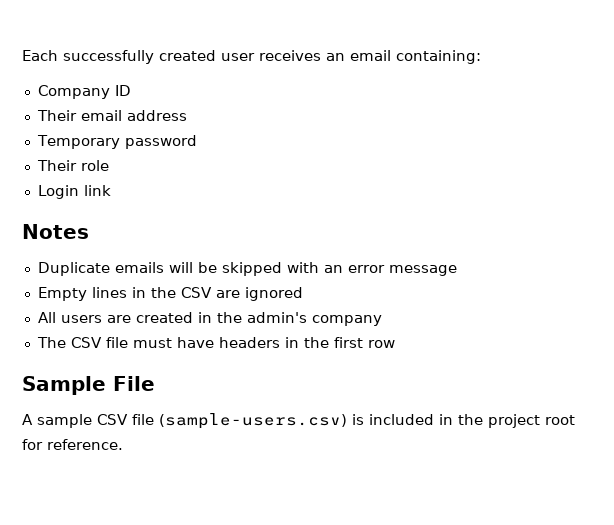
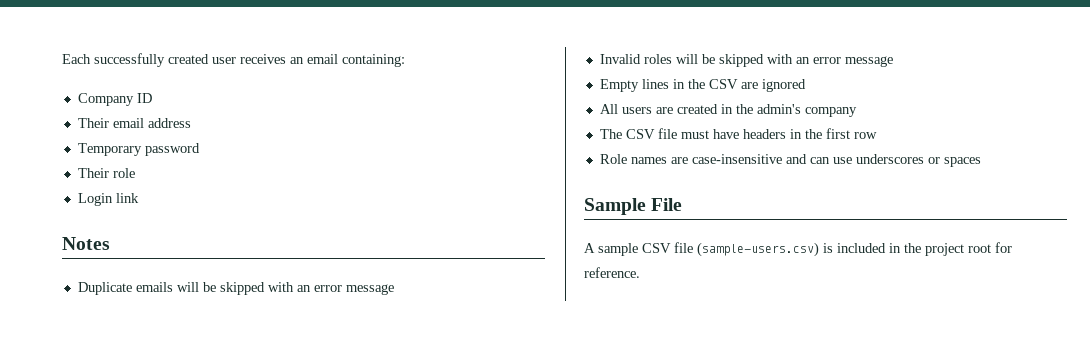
(457, 270) none -> [599,54,893,67] // Invalid roles will be skipped with an error message
(395, 344) none -> [599,154,981,167] // Role names are case-insensitive and can use underscores or spaces

